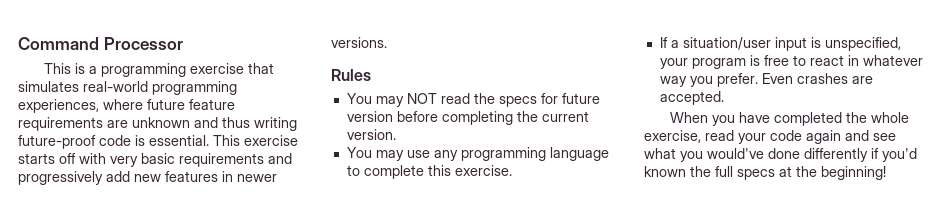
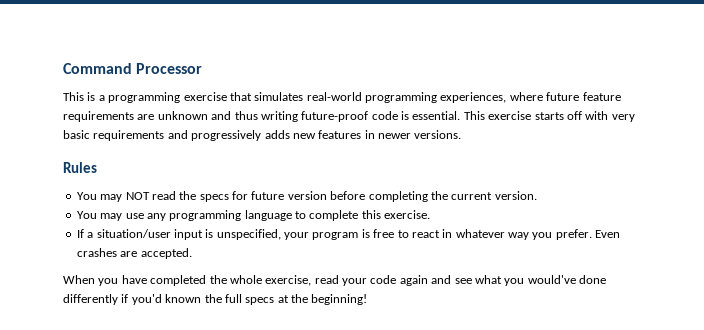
[106,171,130,182] add -> [264,130,290,139] adds

